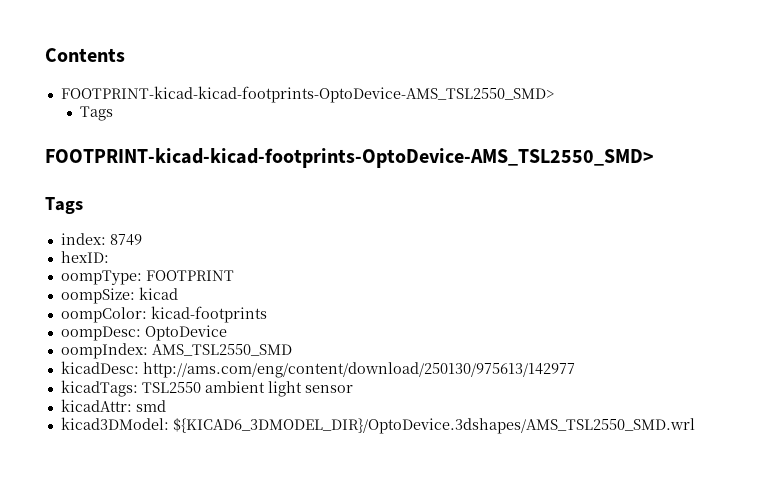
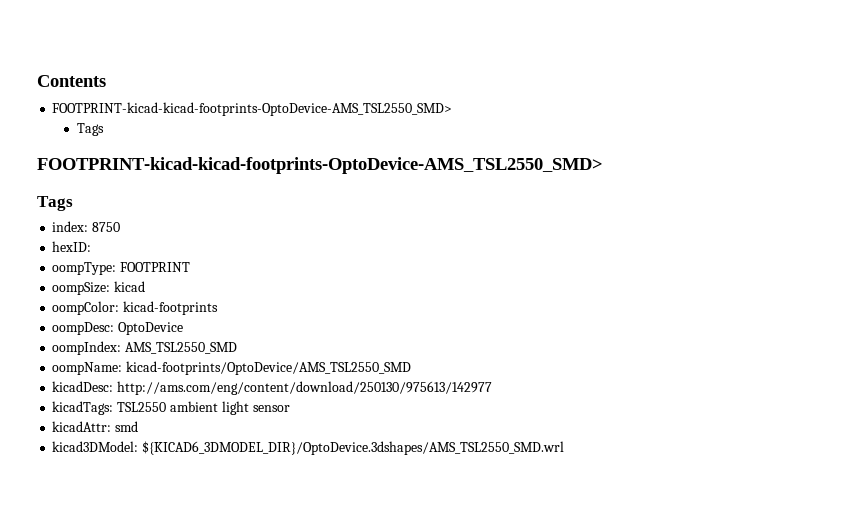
[109,234,142,246] 8749 -> [92,222,121,232] 8750
(292, 350) none -> [52,361,412,375] // oompName: kicad-footprints/OptoDevice/AMS_TSL2550_SMD

